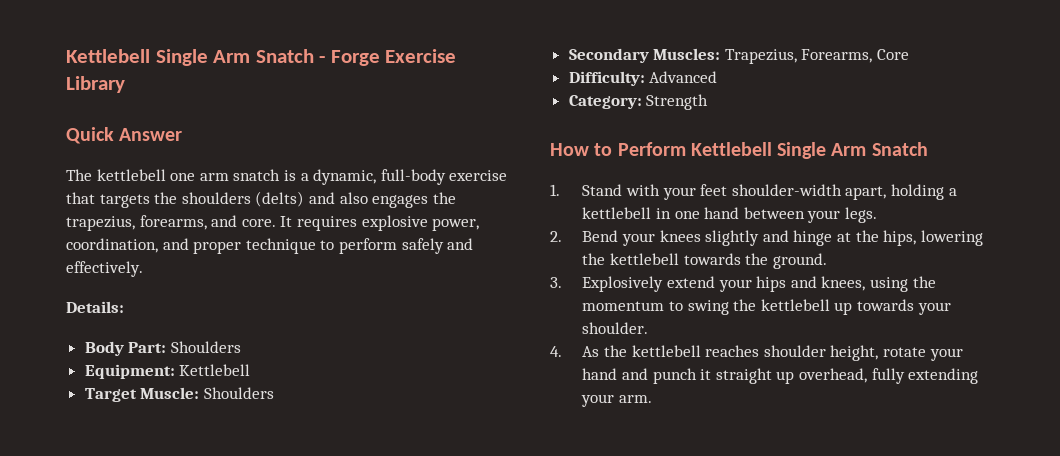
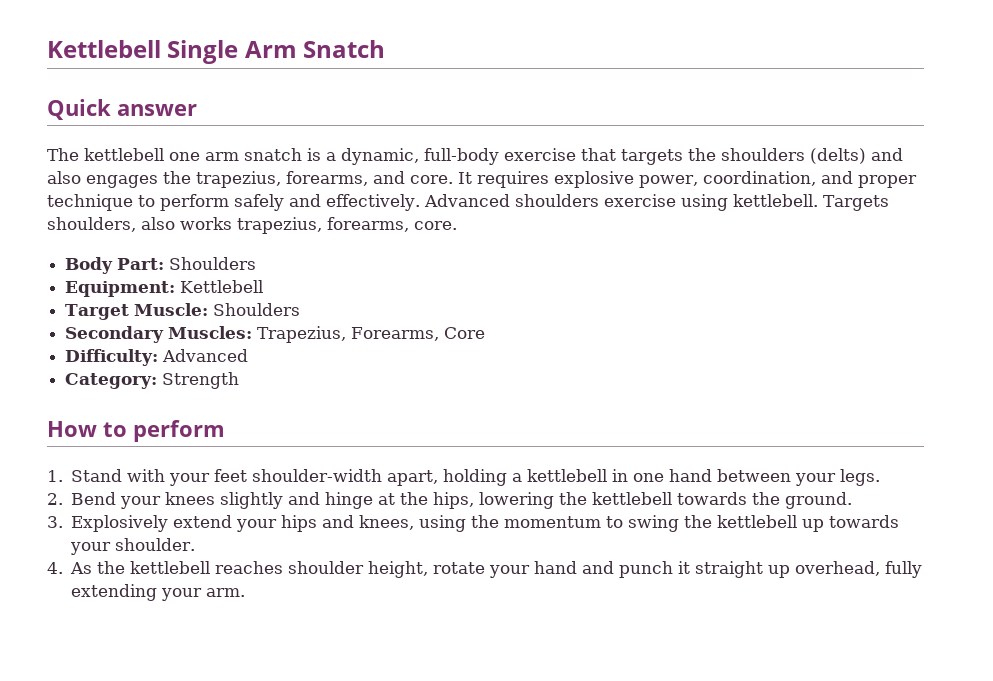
[66,49,457,66] [66,76,125,93] Kettlebell Single Arm Snatch - Forge Exercise Library -> [47,40,386,64] Kettlebell Single Arm Snatch
[119,128,183,141] Answer -> [117,104,197,116] answer
[66,301,124,313] // Details: -> [423,194,889,211] [47,217,457,234] Advanced shoulders exercise using kettlebell. Targets shoulders, also works trapezius, forearms, core.
[617,142,928,159] Perform Kettlebell Single Arm Snatch -> [133,420,225,442] perform

